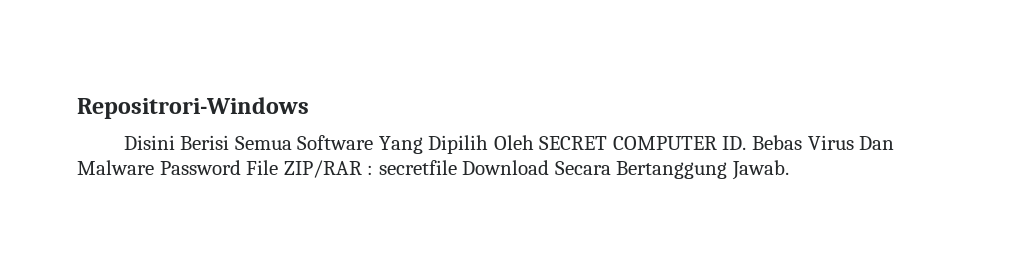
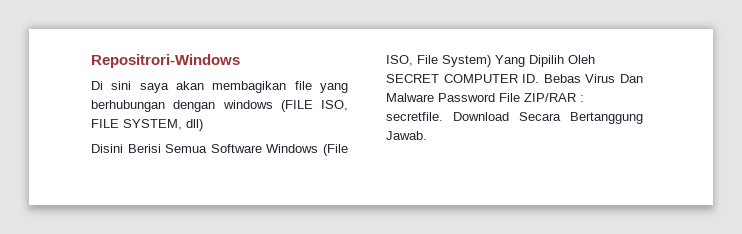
(309, 108) none -> [91,81,348,93] [91,100,348,112] [91,119,203,131] // Di sini saya akan membagikan file yang berhubungan dengan windows (FILE ISO, FILE SYSTEM, dll)
(374, 142) none -> [266,144,348,156] [386,55,491,67] Windows (File ISO, File System)
[378,160,457,175] secretfile -> [386,112,443,121] secretfile.

